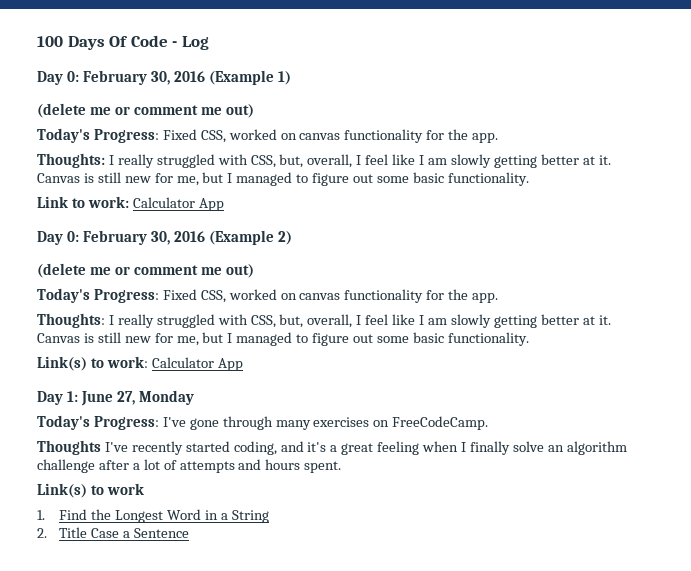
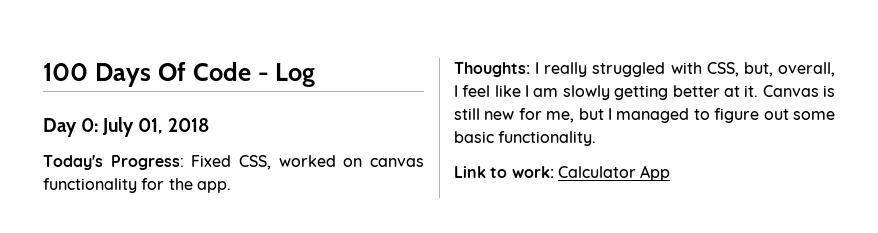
[83,70,292,85] [37,103,254,118] February 30, 2016 (Example 1) // (delete me or comment me out) -> [102,117,209,137] July 01, 2018
[37,230,293,245] [37,263,254,278] [37,288,499,303] [37,313,611,328] [37,332,529,346] [37,356,243,371] [37,390,195,406] [37,415,489,430] [37,440,627,455] [37,459,342,473] [37,483,144,498] [37,509,269,523] [37,527,189,538] // Day 0: February 30, 2016 (Example 2) // (delete me or comment me out) // Today's Progress: Fixed CSS, worked on canvas functionality for the app. // Thoughts: I really struggled with CSS, but, overall, I feel like I am slowly getting better at it. Canvas is still new for me, but I managed to figure out some basic functionality. // Link(s) to work: Calculator App // Day 1: June 27, Monday // Today's Progress: I've gone through many exercises on FreeCodeCamp. // Thoughts I've recently started coding, and it's a great feeling when I finally solve an algorithm challenge after a lot of attempts and hours spent. // Link(s) to work // 1. Find the Longest Word in a String // 2. Title Case a Sentence -> (671, 173) none

